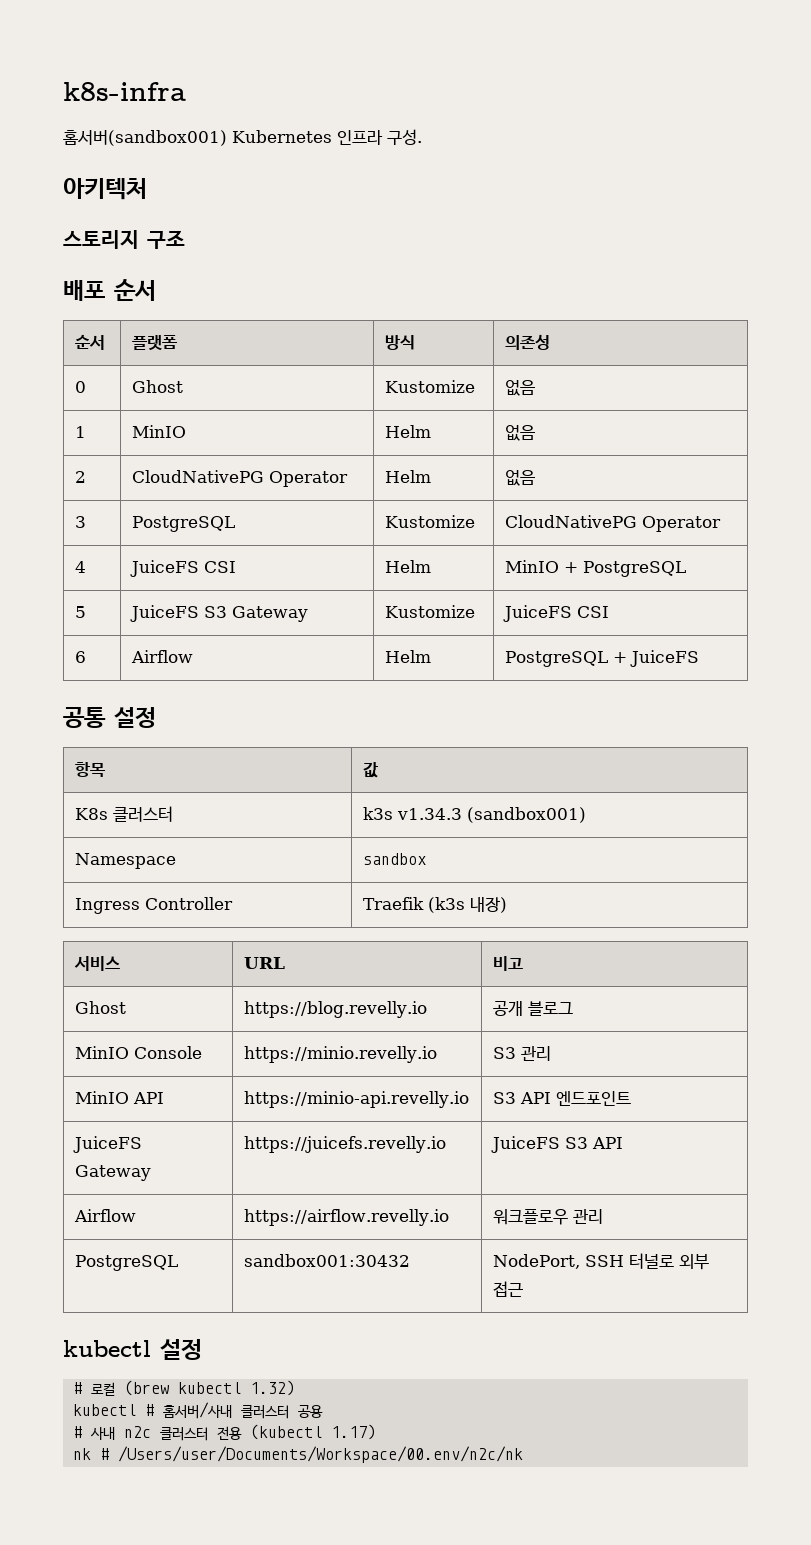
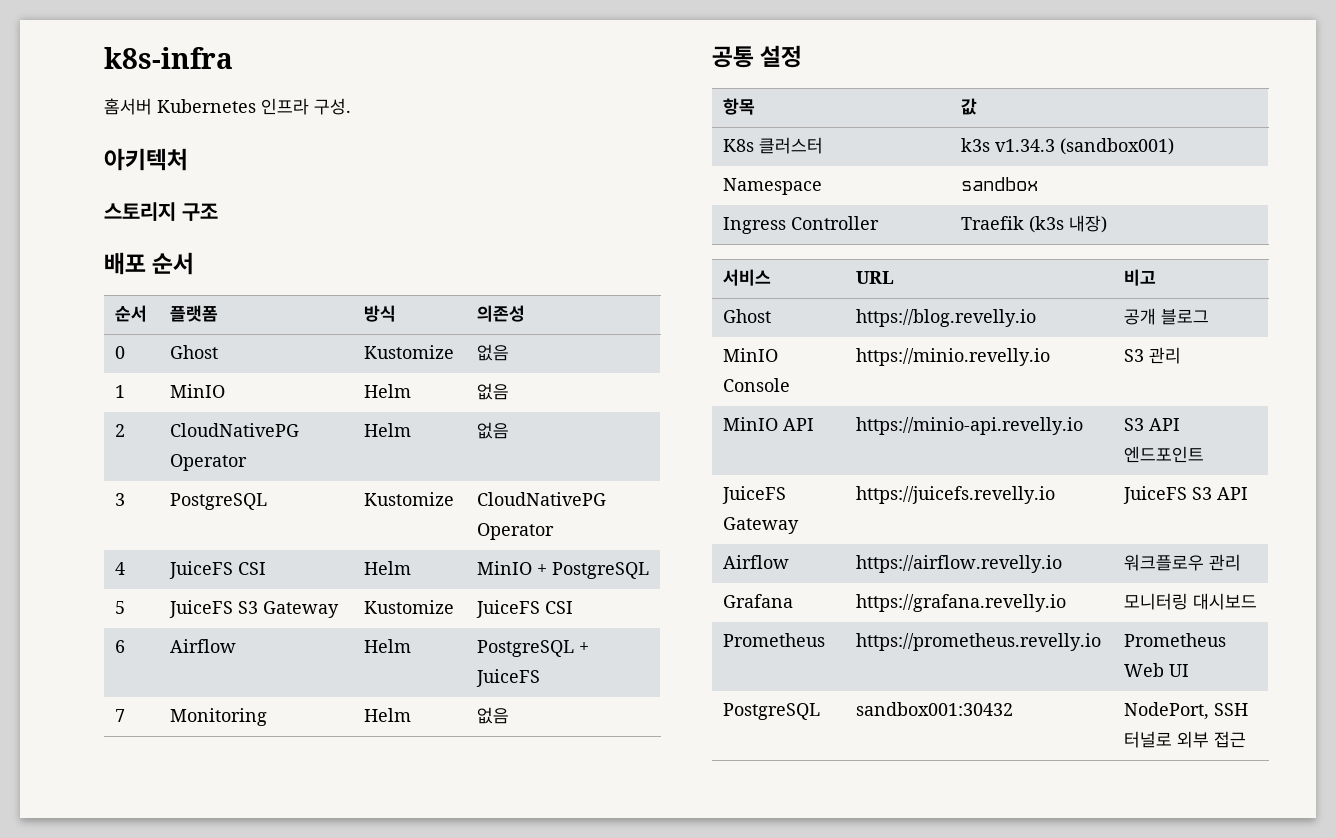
[63,130,227,146] 홈서버(sandbox001) -> [104,98,152,115] 홈서버
(699, 658) none -> [115,709,126,722] [170,708,268,726] [364,708,412,722] [477,707,510,724] // 7 | Monitoring | Helm | 없음
(603, 1216) none -> [723,594,794,608] [856,594,1067,612] [1124,593,1258,610] [723,633,826,647] [856,633,1102,651] [1124,633,1227,647] [1124,663,1190,677] // Grafana | https://grafana.revelly.io | 모니터링 대시보드 // Prometheus | https://prometheus.revelly.io | Prometheus Web UI
[63,1339,202,1360] [73,1380,296,1396] [73,1402,324,1419] [73,1424,377,1441] [73,1446,524,1463] // kubectl 설정 // # 로컬 (brew kubectl 1.32) // kubectl # 홈서버/사내 클러스터 공용 // # 사내 n2c 클러스터 전용 (kubectl 1.17) // nk # /Users/user/Documents/Workspace/00.env/n2c/nk -> (1247, 739) none

